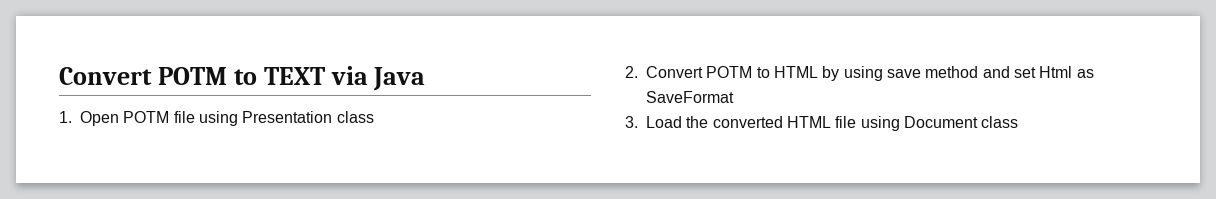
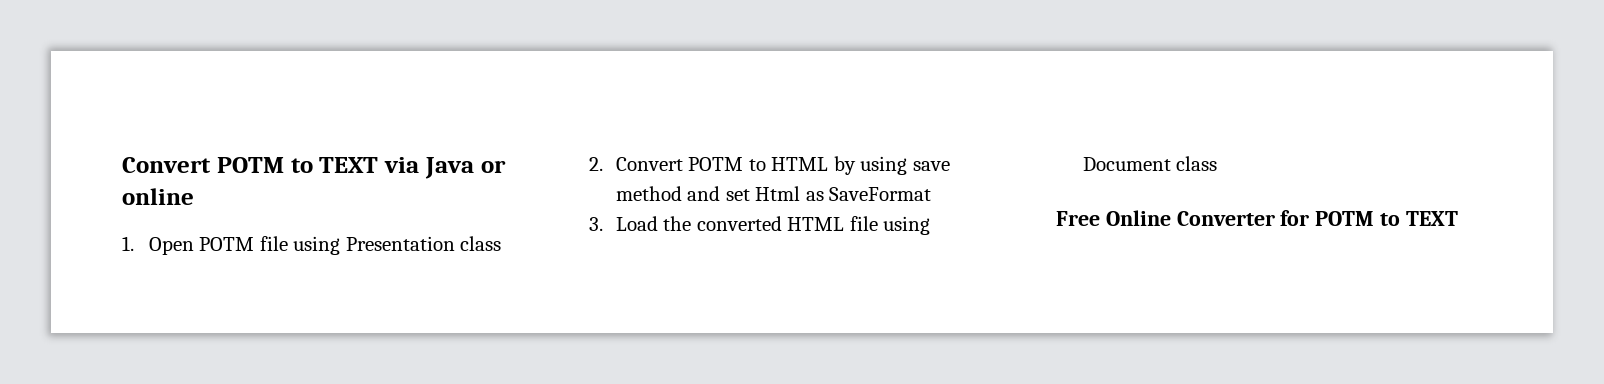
(426, 79) none -> [480,160,506,173] [122,188,194,205] or online
(1019, 122) none -> [1056,210,1458,226] // Free Online Converter for POTM to TEXT

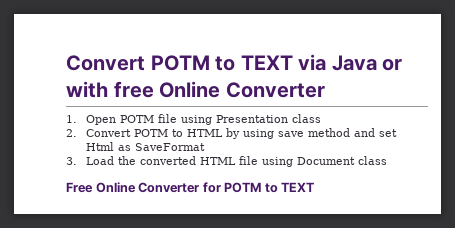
[122,188,194,205] online -> [66,81,325,98] with free Online Converter

